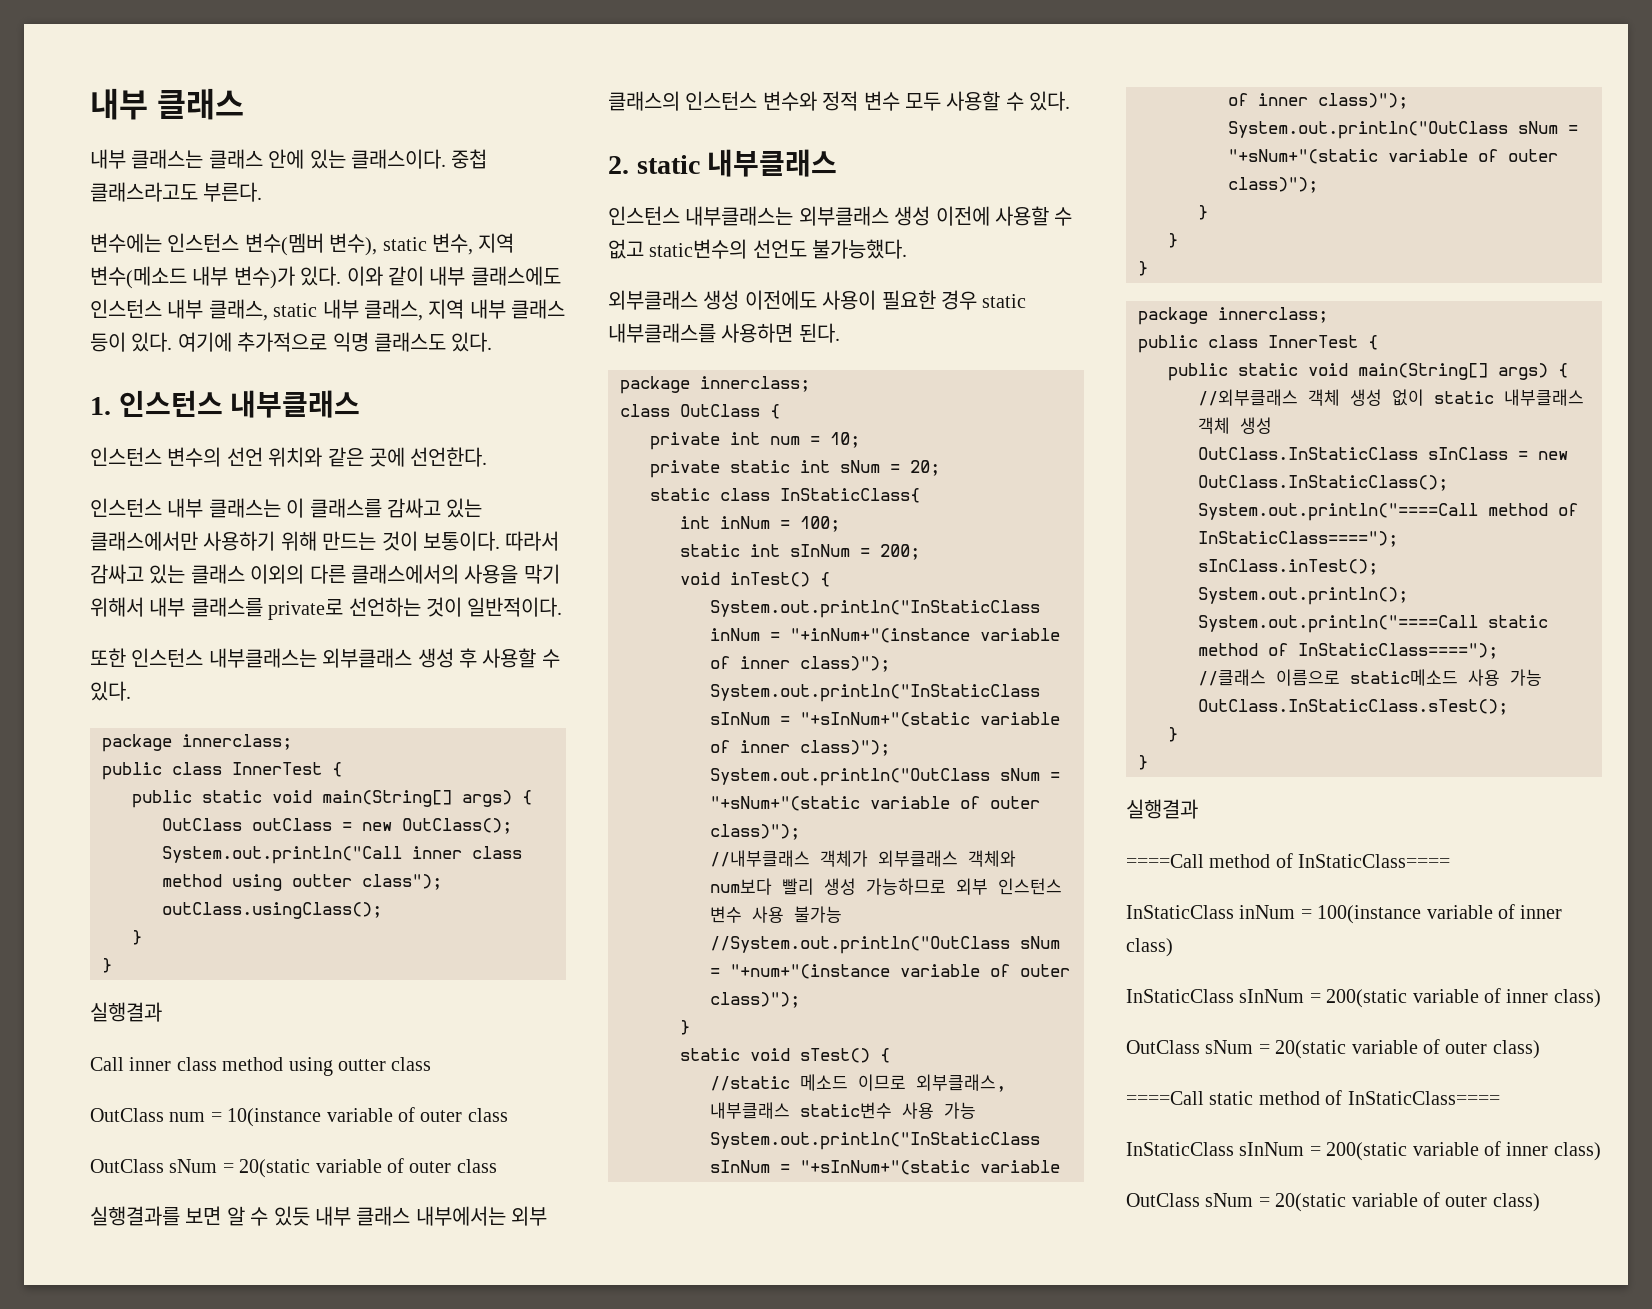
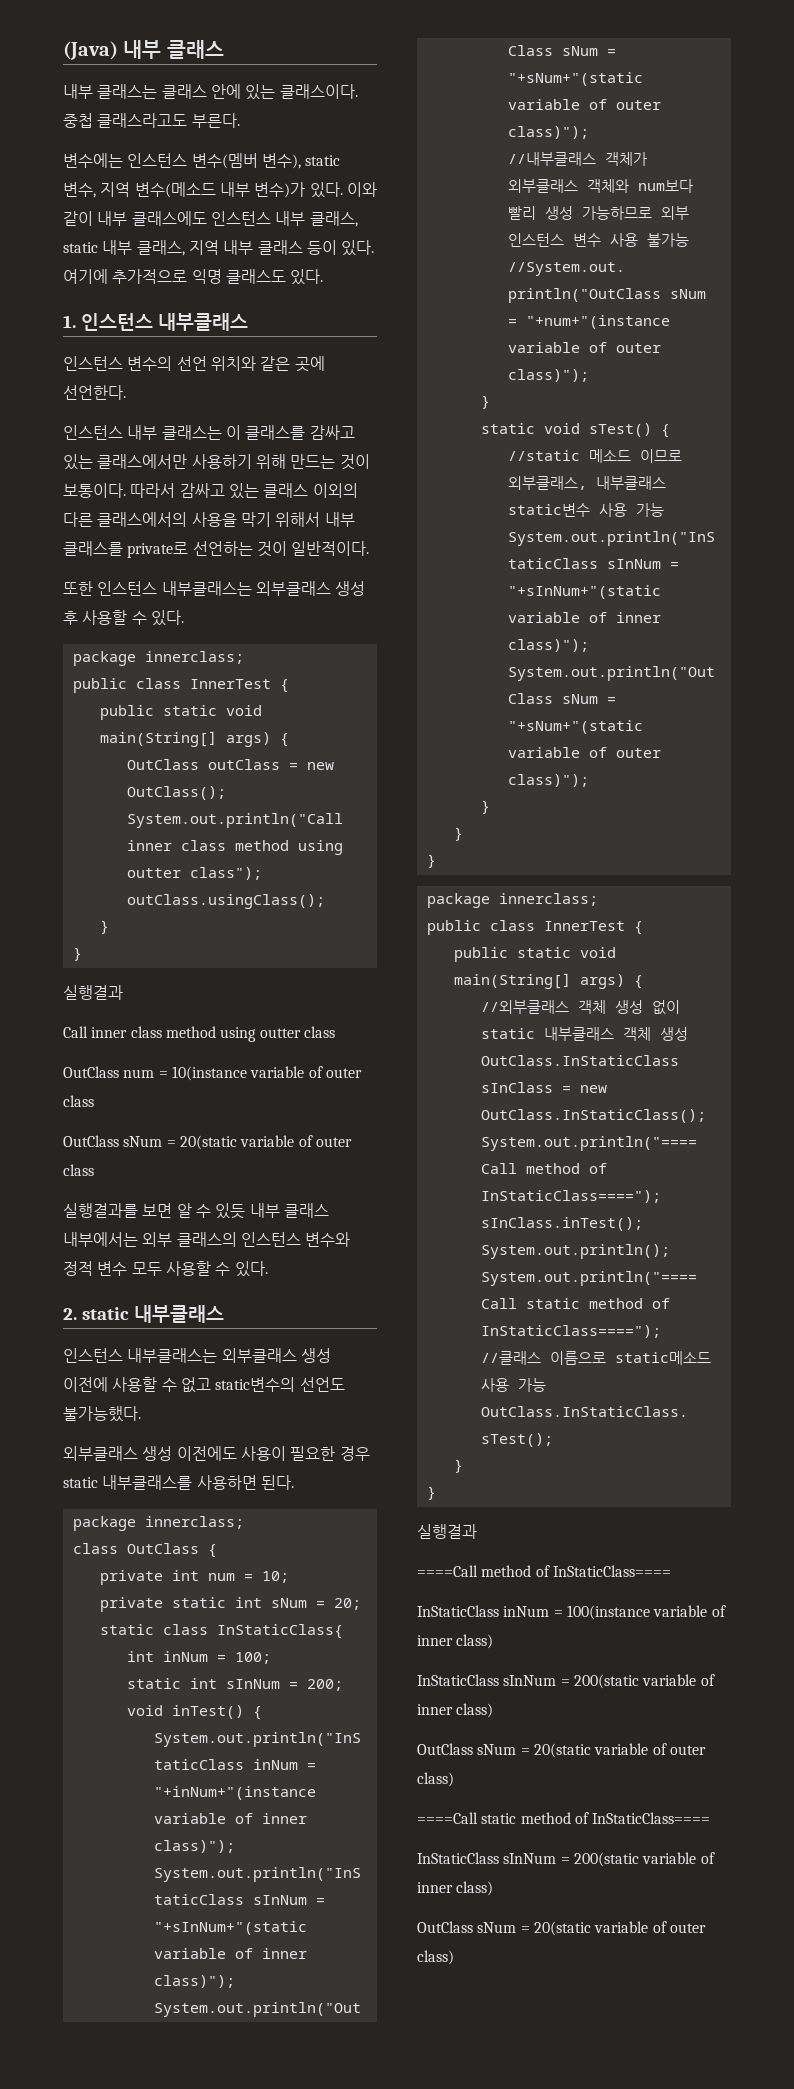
(90, 104) none -> [63,41,118,60] (Java)

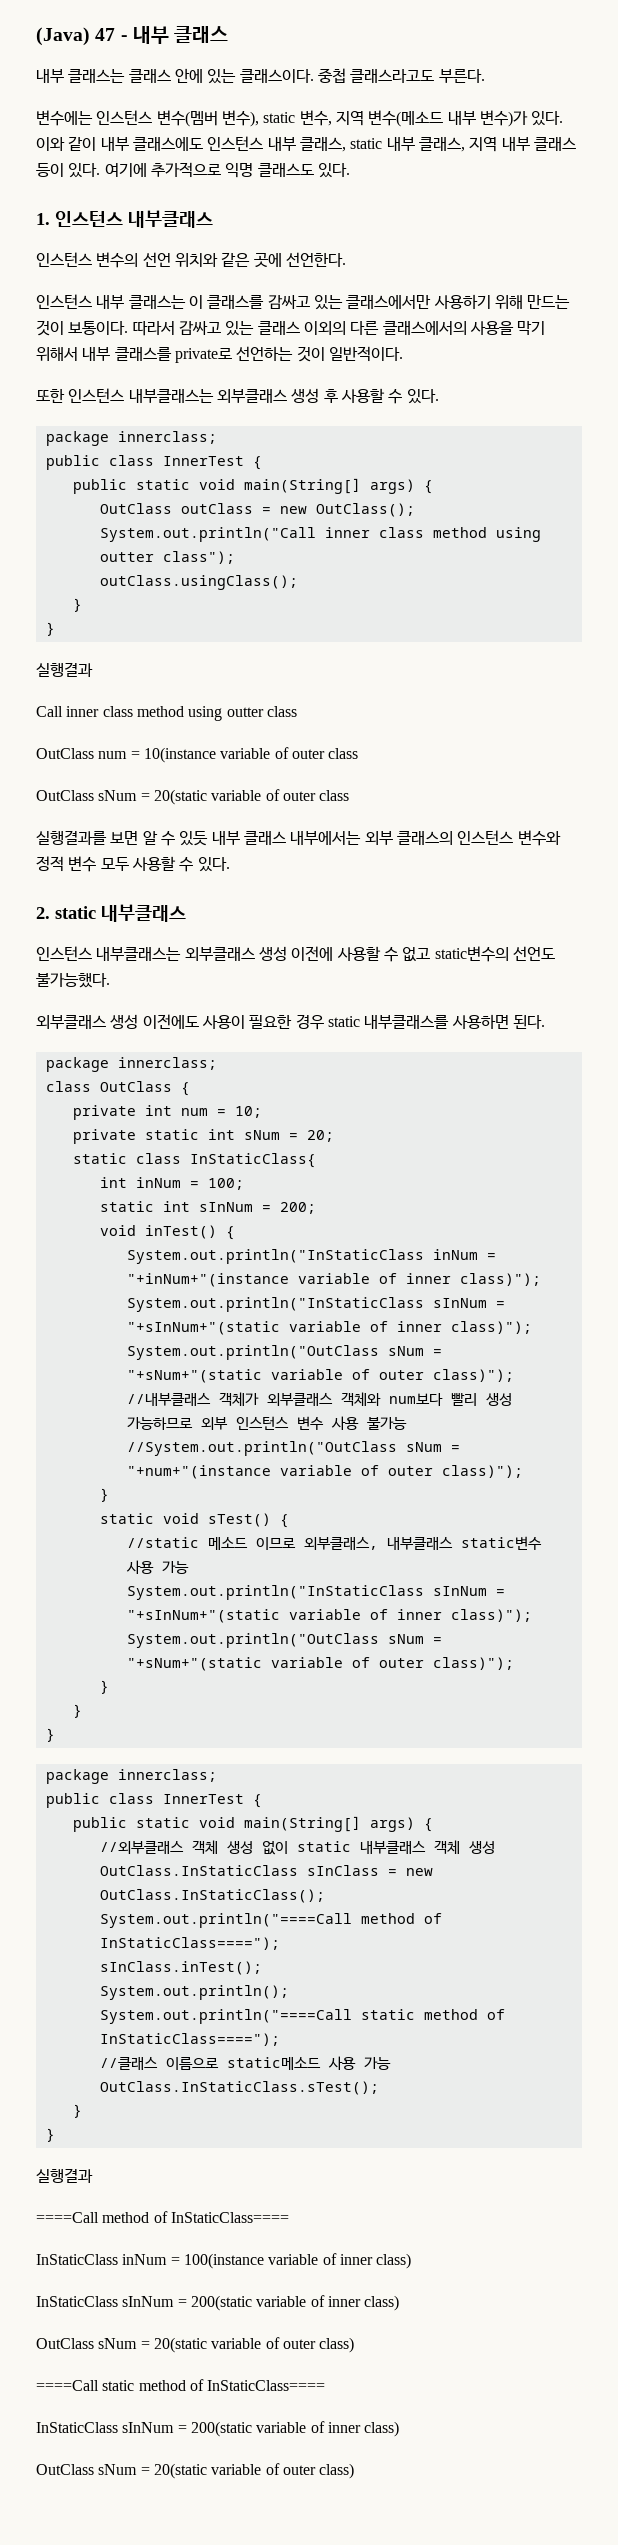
(118, 50) none -> [95,28,128,41] 47 -

